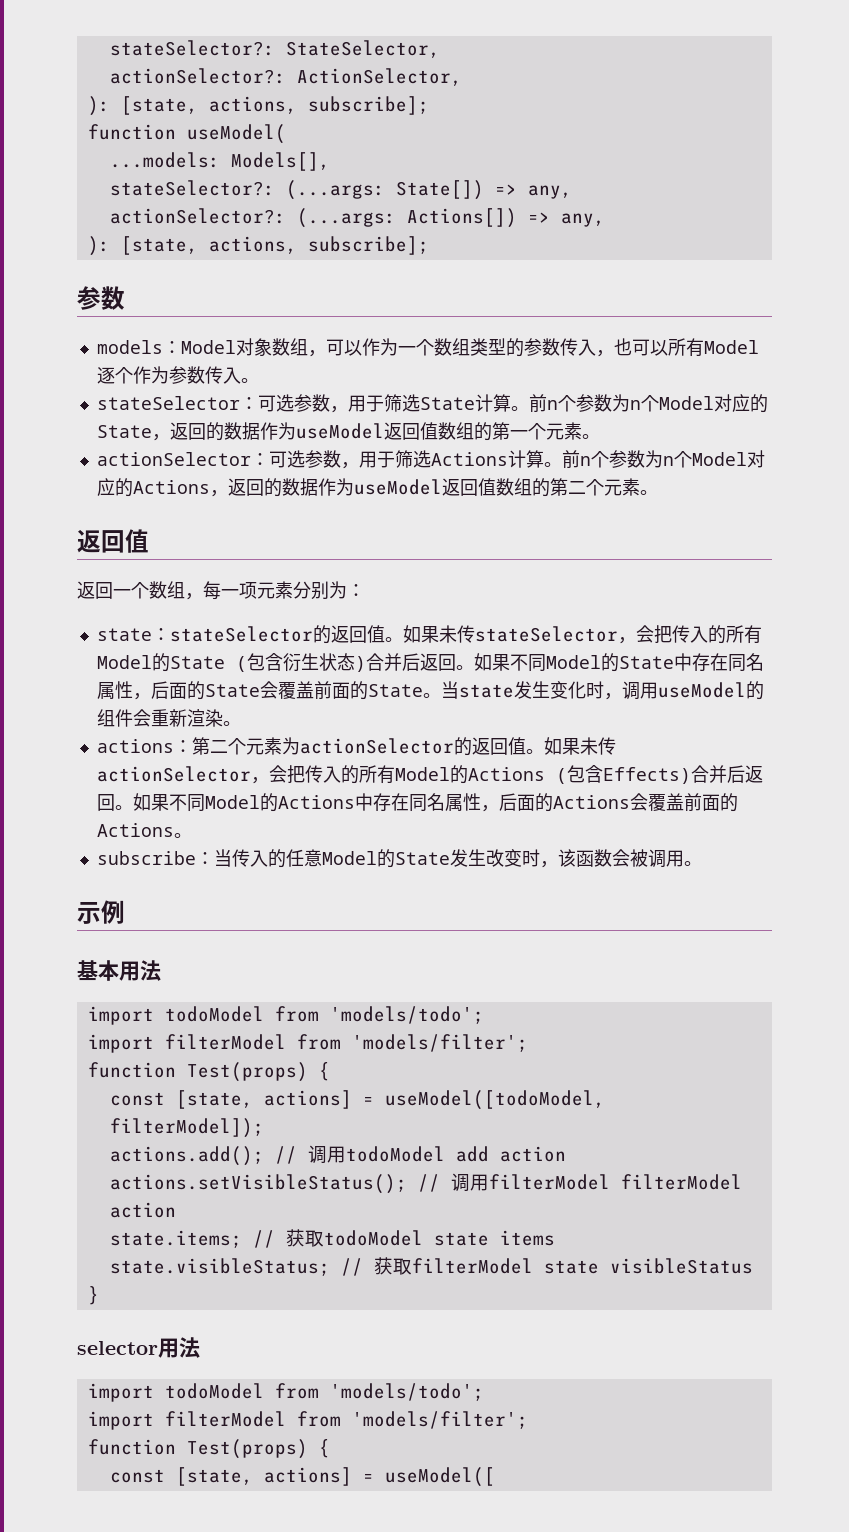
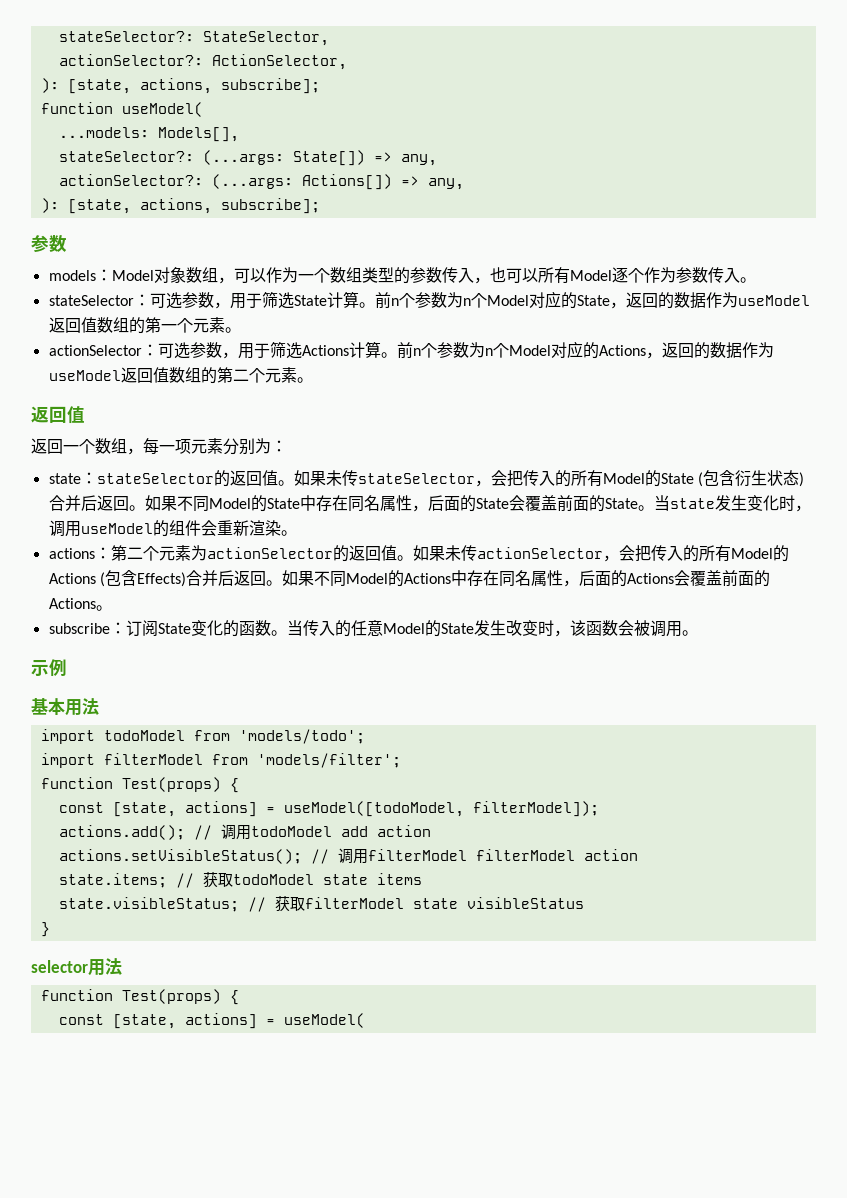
(214, 858) none -> [125,620,287,637] 订阅State变化的函数。
[87,1383,484,1402] [87,1411,528,1430] [87,1439,330,1459] [109,1467,495,1487] // import todoModel from 'models/todo'; // import filterModel from 'models/filter'; // function Test(props) { // const [state, actions] = useModel([ -> [40,989,239,1005] [58,1013,365,1029] // function Test(props) { // const [state, actions] = useModel(

